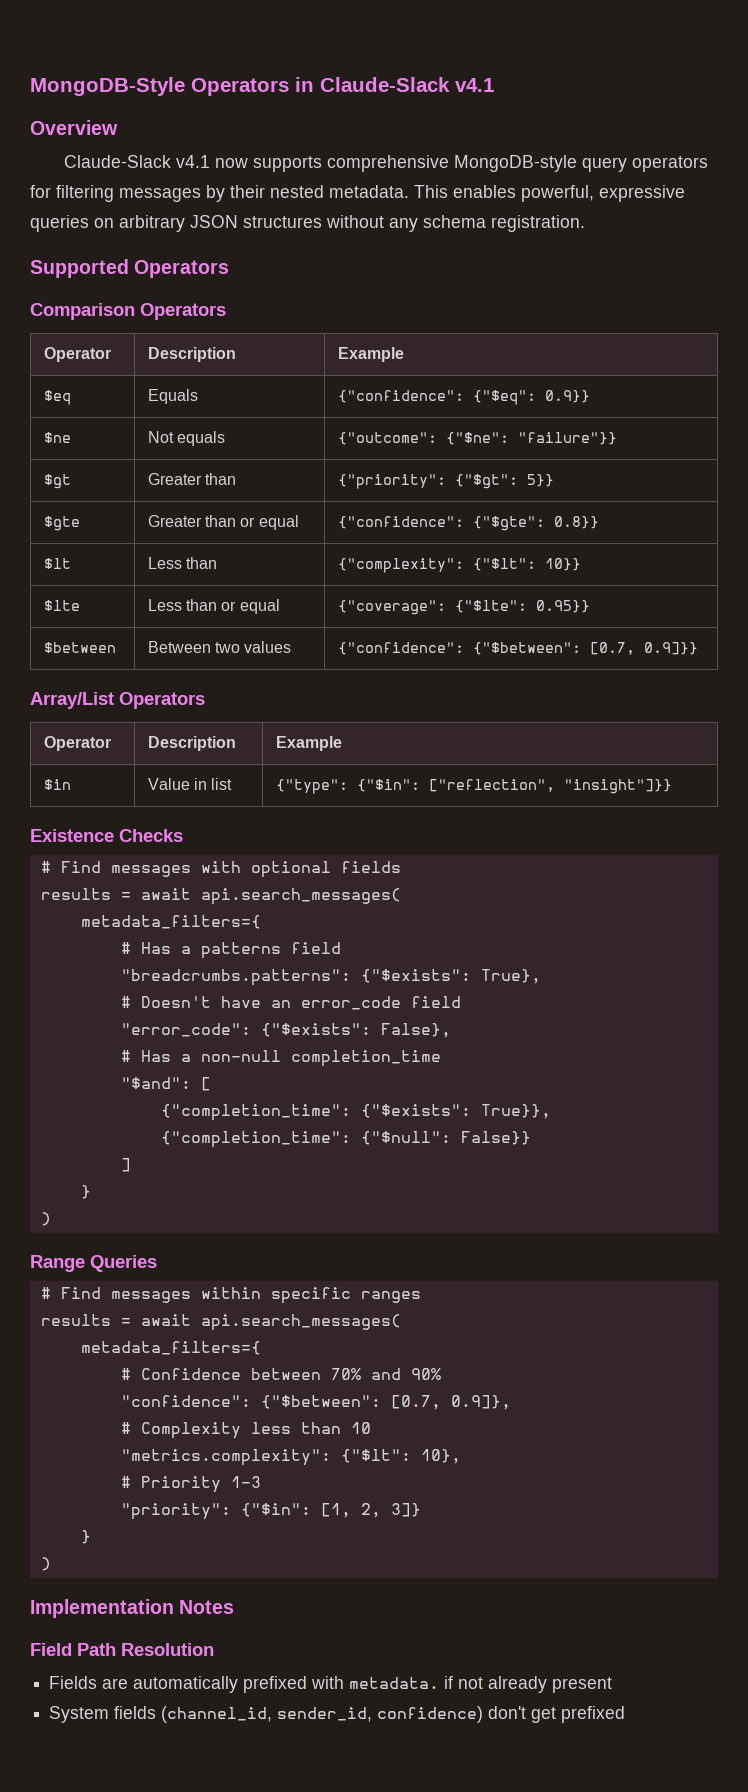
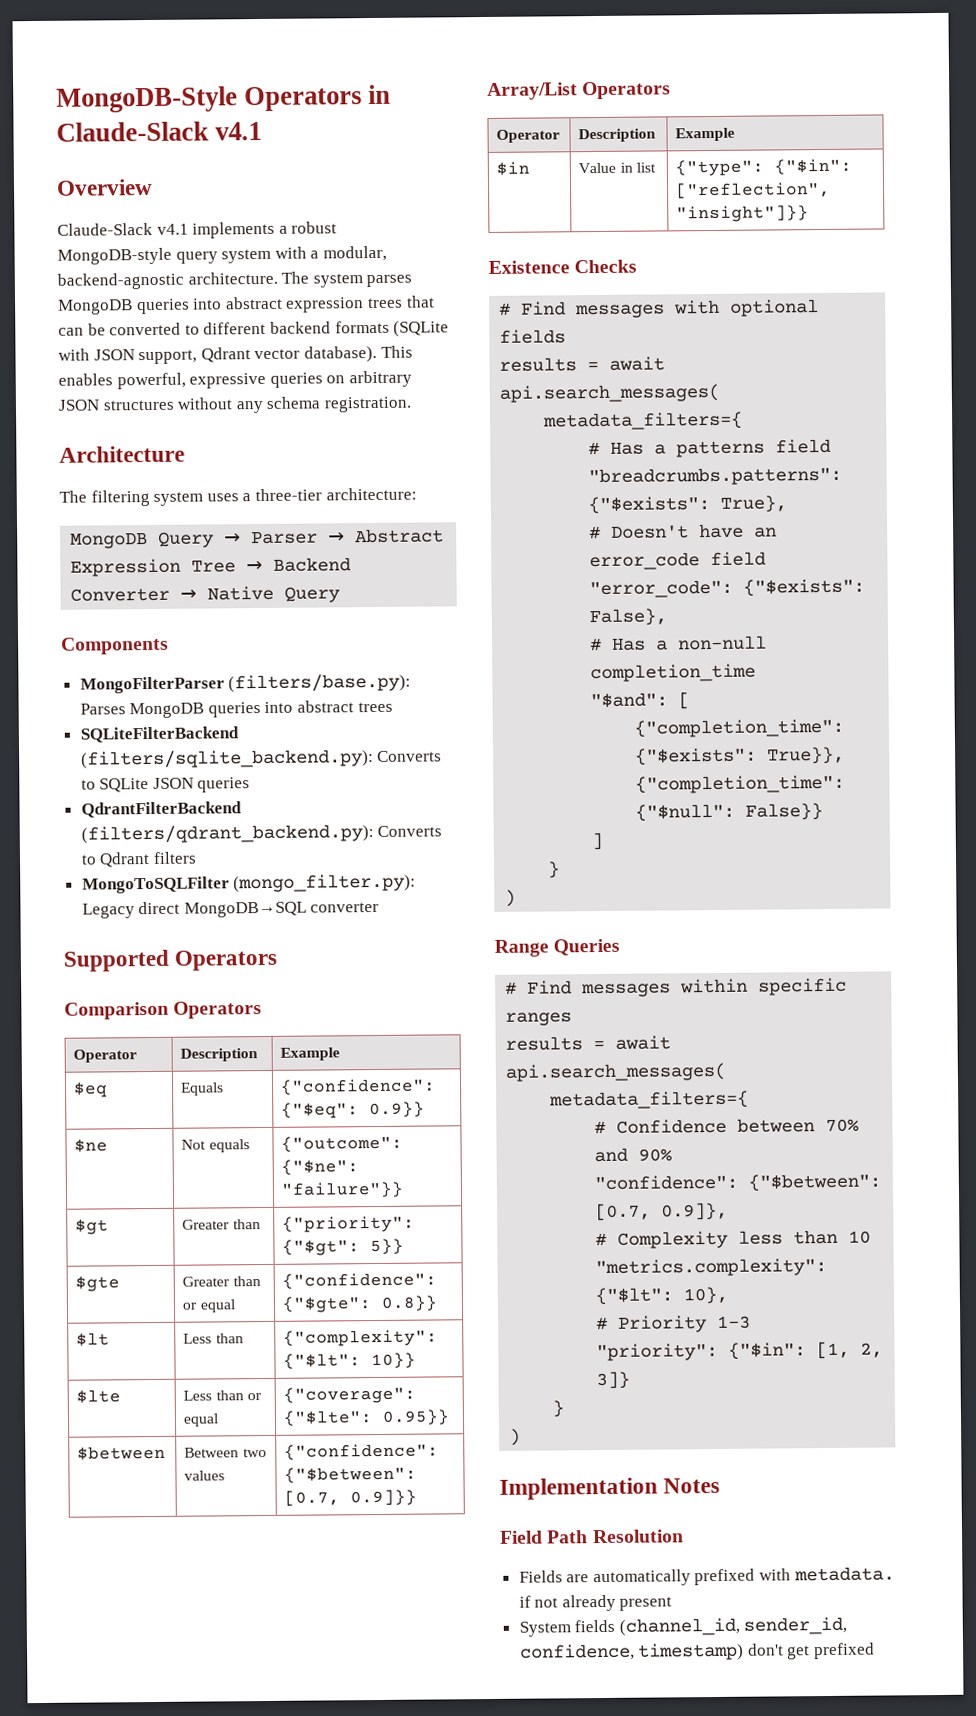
[214,155,708,172] [30,185,409,202] now supports comprehensive MongoDB-style query operators for filtering messages by their nested metadata. -> [192,221,338,239] [57,245,387,265] [57,271,413,290] [58,295,435,315] [58,320,450,337] [58,345,377,365] implements a robust MongoDB-style query system with a modular, backend-agnostic architecture. The system parses MongoDB queries into abstract expression trees that can be converted to different backend formats (SQLite with JSON support, Qdrant vector database).
(585, 223) none -> [59,445,185,463] [59,487,417,507] [70,528,445,549] [70,557,352,577] [70,585,341,603] [61,636,169,655] [79,673,412,694] [79,700,393,719] [79,726,239,743] [80,749,443,769] [80,777,251,793] [80,801,242,818] [80,824,443,844] [80,851,197,868] [81,873,417,894] [81,901,380,919] // Architecture // The filtering system uses a three-tier architecture: // MongoDB Query → Parser → Abstract Expression Tree → Backend Converter → Native Query // Components // MongoFilterParser (filters/base.py): Parses MongoDB queries into abstract trees // SQLiteFilterBackend (filters/sqlite_backend.py): Converts to SQLite JSON queries // QdrantFilterBackend (filters/qdrant_backend.py): Converts to Qdrant filters // MongoToSQLFilter (mongo_filter.py): Legacy direct MongoDB→SQL converter
[377,1706,484,1723] confidence) -> [519,1642,745,1661] confidence, timestamp)

